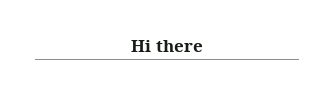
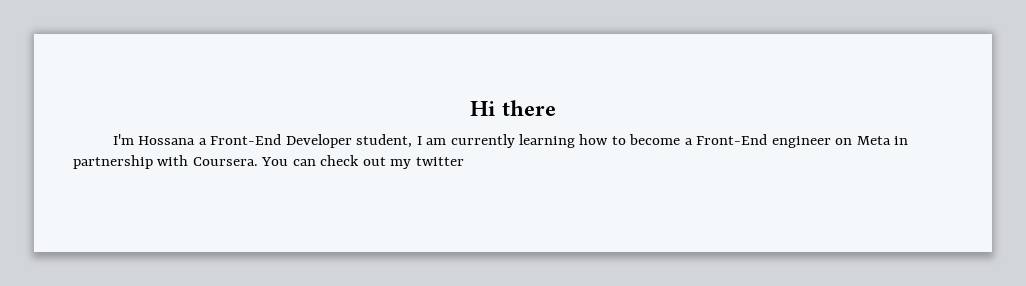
(203, 46) none -> [112,134,909,148] [73,155,464,169] // I'm Hossana a Front-End Developer student, I am currently learning how to become a Front-End engineer on Meta in partnership with Coursera. You can check out my twitter

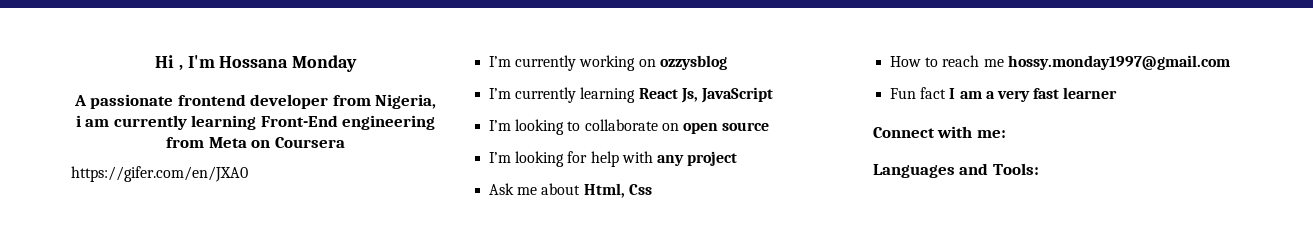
[501,100,556,116] there // -> [178,64,183,71] ,
[198,134,909,148] [73,155,464,169] a Front-End Developer student, I am currently learning how to become a Front-End engineer on Meta in partnership with Coursera. You can check out my twitter -> [292,55,358,72] [73,94,437,109] [75,115,436,130] [166,137,345,148] [71,166,248,182] [489,55,727,71] [489,87,773,103] [489,119,770,135] [489,151,738,167] [489,183,652,198] [890,55,1230,70] [890,87,1118,102] [873,126,1006,138] [873,163,1039,178] Monday // A passionate frontend developer from Nigeria, i am currently learning Front-End engineering from Meta on Coursera // https://gifer.com/en/JXA0 // I’m currently working on ozzysblog // I’m currently learning React Js, JavaScript // I’m looking to collaborate on open source // I’m looking for help with any project // Ask me about Html, Css // How to reach me hossy.monday1997@gmail.com // Fun fact I am a very fast learner // Connect with me: // Languages and Tools:

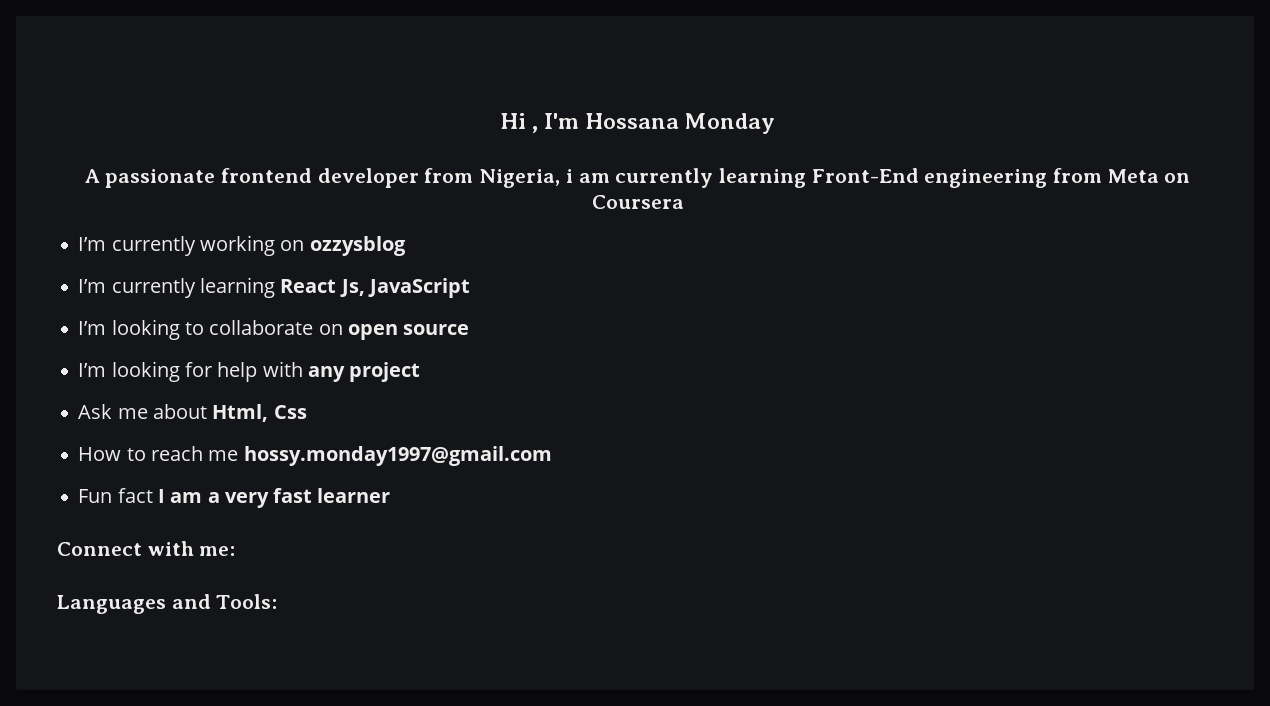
[71,166,248,182] // https://gifer.com/en/JXA0 -> (684, 202) none

